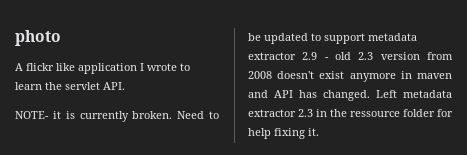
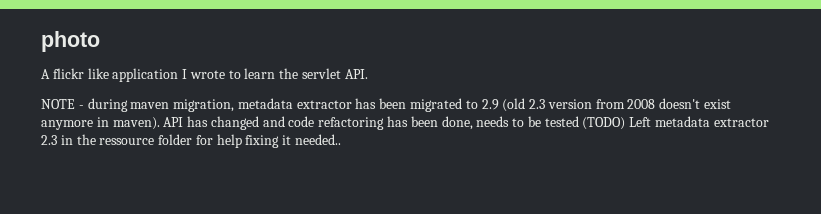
[15,111,219,122] [248,33,417,44] [248,52,351,60] NOTE- it is currently broken. Need to be updated to support metadata extractor 2.9 - old -> [41,98,526,112] NOTE - during maven migration, metadata extractor has been migrated to 2.9 (old
[417,73,452,79] [248,90,370,101] maven and API has changed. -> [112,116,626,130] maven). API has changed and code refactoring has been done, needs to be tested (TODO)
[308,128,319,136] it. -> [282,134,342,145] it needed..

